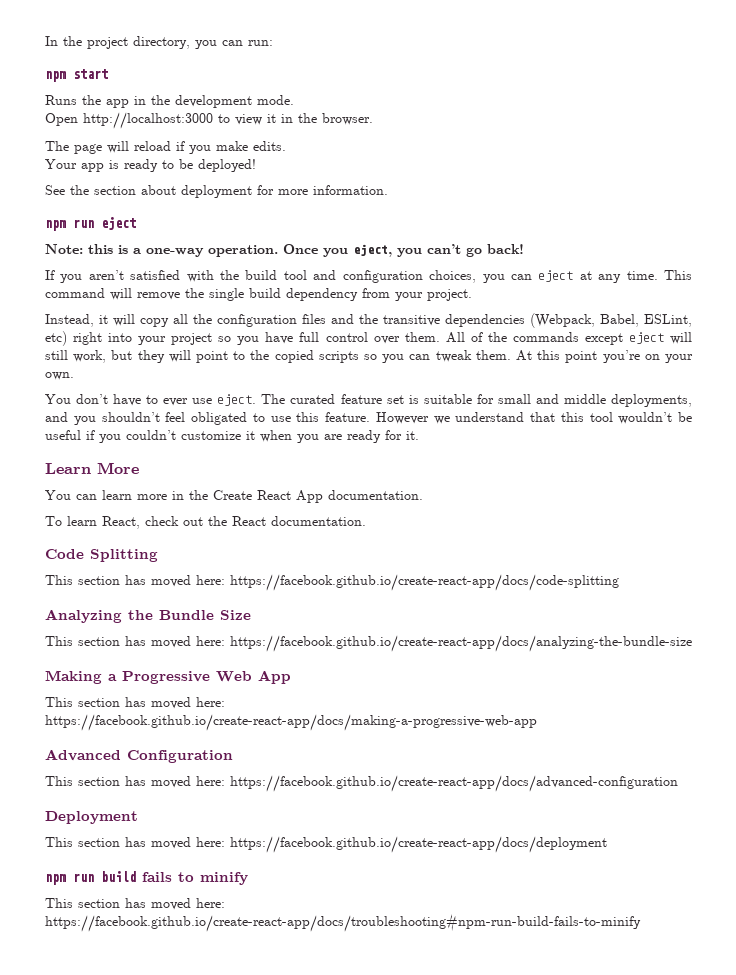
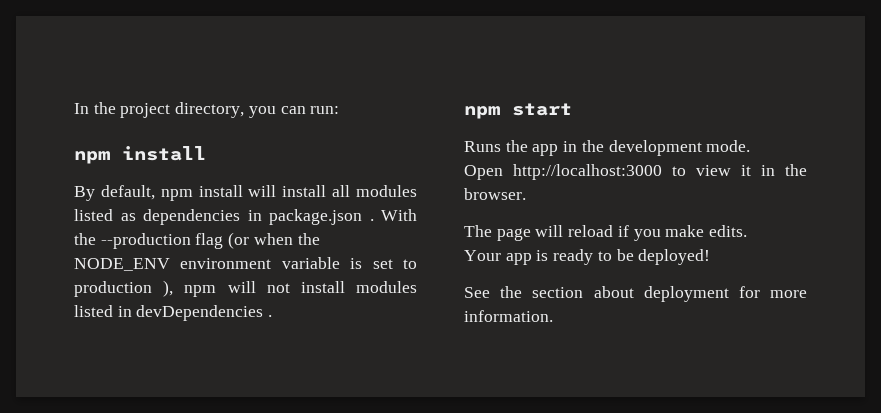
(273, 43) none -> [74,146,206,164] [74,185,417,201] [74,209,417,225] [74,232,320,249] [74,257,417,271] [74,280,417,297] [74,305,273,321] // npm install // By default, npm install will install all modules listed as dependencies in package.json . With the --production flag (or when the NODE_ENV environment variable is set to production ), npm will not install modules listed in devDependencies .
[45,217,136,231] [45,244,524,257] [45,270,692,283] [45,288,472,301] [45,313,692,328] [45,331,692,346] [45,350,693,363] [45,372,74,380] [45,394,692,407] [45,412,692,425] [45,430,419,443] [45,462,139,474] [45,490,423,503] [45,516,366,529] [45,549,158,562] [45,574,619,591] [45,609,251,623] [45,635,692,652] [45,670,291,684] [45,697,225,709] [45,714,537,731] [45,749,233,763] [45,775,678,792] [45,811,138,824] [45,836,607,853] [45,871,248,885] [45,898,225,910] [45,914,641,932] // npm run eject // Note: this is a one-way operation. Once you eject, you can’t go back! // If you aren’t satisfied with the build tool and configuration choices, you can eject at any time. This command will remove the single build dependency from your project. // Instead, it will copy all the configuration files and the transitive dependencies (Webpack, Babel, ESLint, etc) right into your project so you have full control over them. All of the commands except eject will still work, but they will point to the copied scripts so you can tweak them. At this point you’re on your own. // You don’t have to ever use eject. The curated feature set is suitable for small and middle deployments, and you shouldn’t feel obligated to use this feature. However we understand that this tool wouldn’t be useful if you couldn’t customize it when you are ready for it. // Learn More // You can learn more in the Create React App documentation. // To learn React, check out the React documentation. // Code Splitting // This section has moved here: https://facebook.github.io/create-react-app/docs/code-splitting // Analyzing the Bundle Size // This section has moved here: https://facebook.github.io/create-react-app/docs/analyzing-the-bundle-size // Making a Progressive Web App // This section has moved here: https://facebook.github.io/create-react-app/docs/making-a-progressive-web-app // Advanced Configuration // This section has moved here: https://facebook.github.io/create-react-app/docs/advanced-configuration // Deployment // This section has moved here: https://facebook.github.io/create-react-app/docs/deployment // npm run build fails to minify // This section has moved here: https://facebook.github.io/create-react-app/docs/troubleshooting#npm-run-build-fails-to-minify -> (553, 316) none

